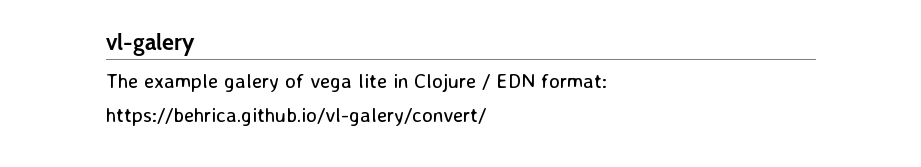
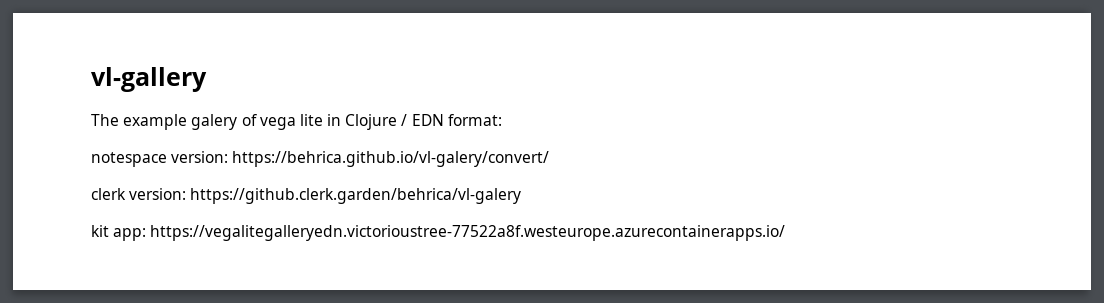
[106,33,195,56] vl-galery -> [91,67,207,92] vl-gallery
(607, 81) none -> [91,151,229,167] notespace version:
(486, 117) none -> [91,188,522,204] [91,225,786,241] // clerk version: https://github.clerk.garden/behrica/vl-galery // kit app: https://vegalitegalleryedn.victorioustree-77522a8f.westeurope.azurecontainerapps.io/

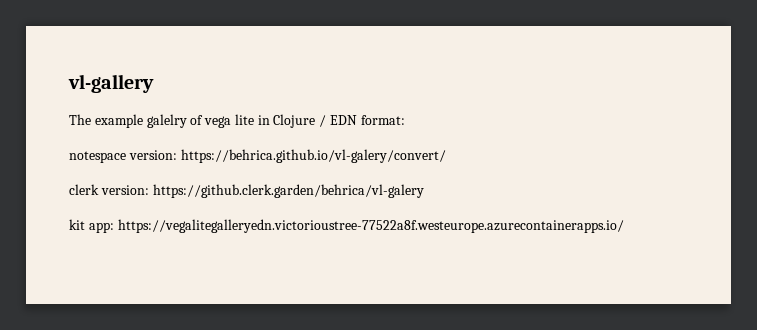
[191,114,238,130] galery -> [146,114,187,128] galelry

